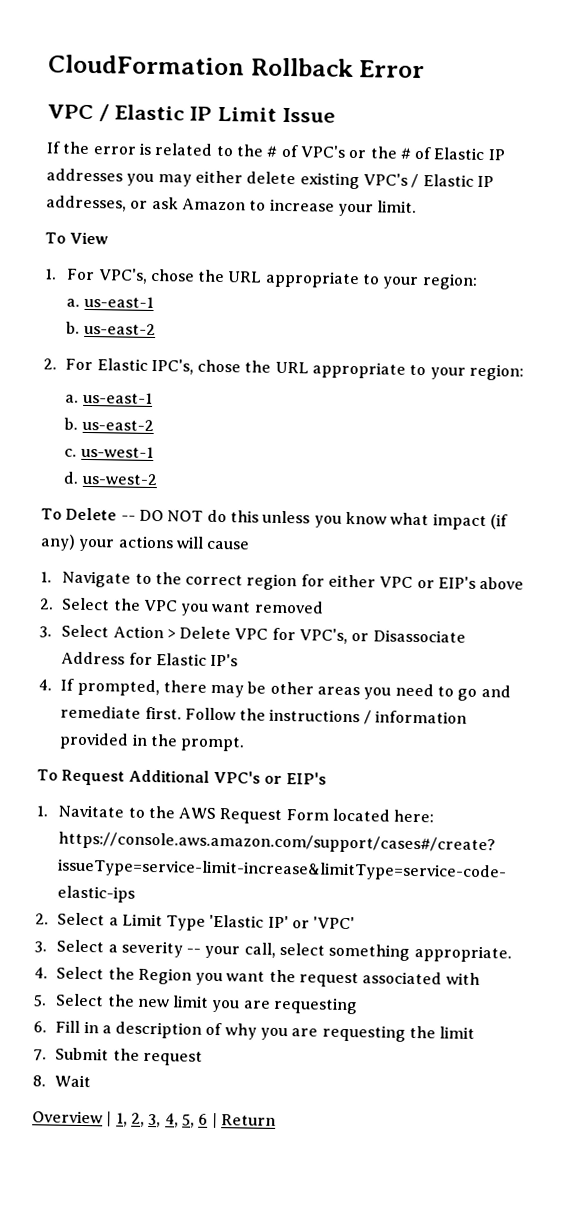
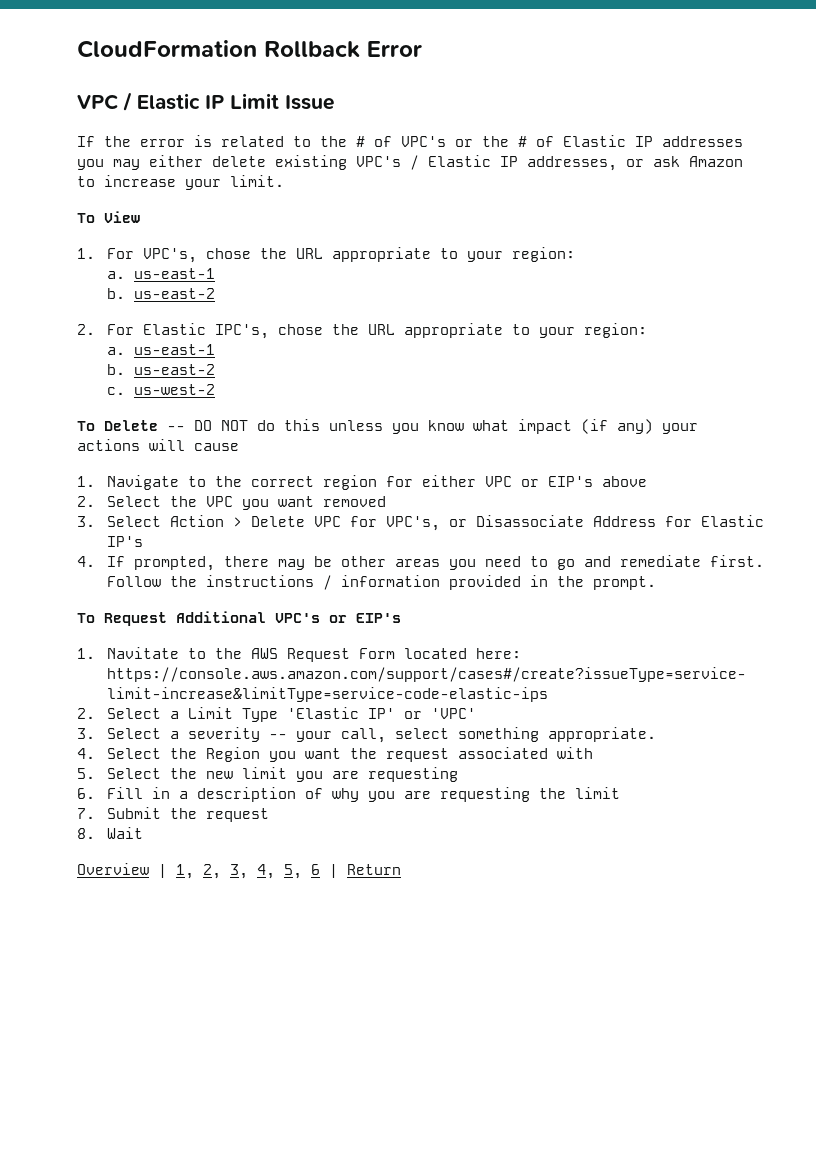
[80,445,154,459] [63,471,80,484] us-west-1 // d. -> (125, 391) none

